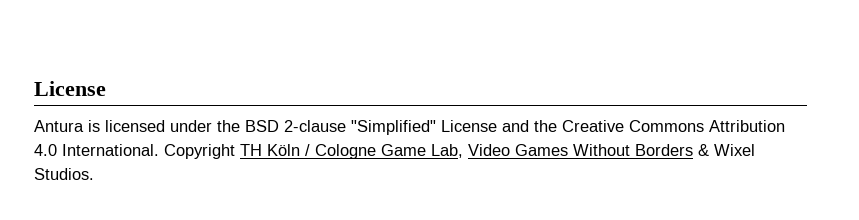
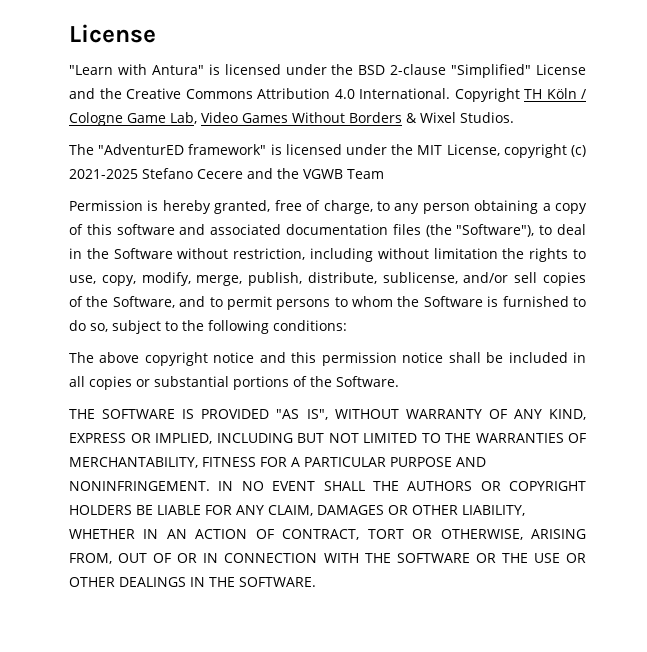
[34,120,84,132] Antura -> [69,64,204,75] "Learn with Antura"
(94, 174) none -> [69,144,587,158] [69,168,384,179] [69,200,588,214] [69,224,586,237] [69,248,586,262] [69,272,586,286] [69,296,586,310] [69,320,347,334] [69,352,586,366] [69,376,399,390] [69,409,586,420] [69,433,586,444] [69,457,486,468] [69,481,586,491] [69,505,525,516] [69,529,586,540] [69,553,586,564] [69,577,316,587] // The "AdventurED framework" is licensed under the MIT License, copyright (c) 2021-2025 Stefano Cecere and the VGWB Team // Permission is hereby granted, free of charge, to any person obtaining a copy of this software and associated documentation files (the "Software"), to deal in the Software without restriction, including without limitation the rights to use, copy, modify, merge, publish, distribute, sublicense, and/or sell copies of the Software, and to permit persons to whom the Software is furnished to do so, subject to the following conditions: // The above copyright notice and this permission notice shall be included in all copies or substantial portions of the Software. // THE SOFTWARE IS PROVIDED "AS IS", WITHOUT WARRANTY OF ANY KIND, EXPRESS OR IMPLIED, INCLUDING BUT NOT LIMITED TO THE WARRANTIES OF MERCHANTABILITY, FITNESS FOR A PARTICULAR PURPOSE AND NONINFRINGEMENT. IN NO EVENT SHALL THE AUTHORS OR COPYRIGHT HOLDERS BE LIABLE FOR ANY CLAIM, DAMAGES OR OTHER LIABILITY, WHETHER IN AN ACTION OF CONTRACT, TORT OR OTHERWISE, ARISING FROM, OUT OF OR IN CONNECTION WITH THE SOFTWARE OR THE USE OR OTHER DEALINGS IN THE SOFTWARE.

